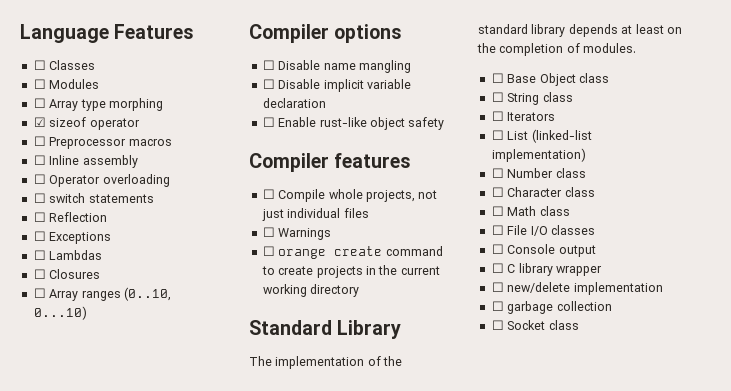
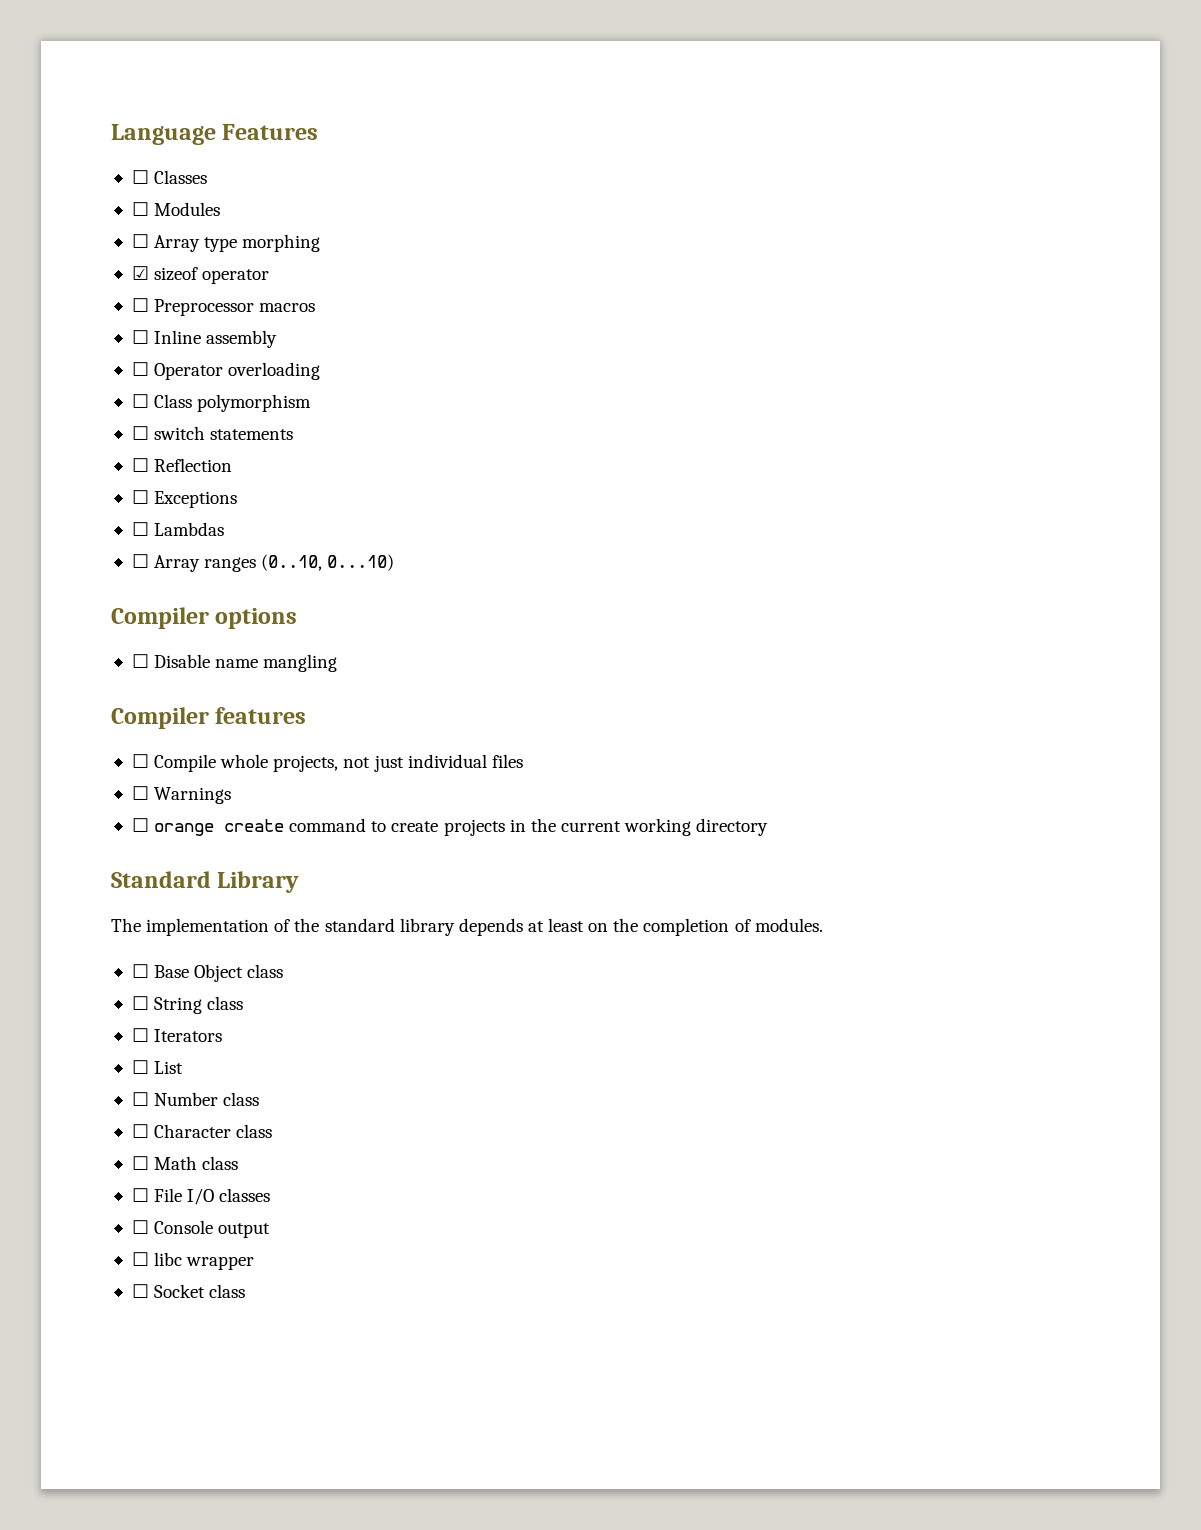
(170, 180) none -> [131,394,312,412] // ☐ Class polymorphism
[33,269,101,279] // ☐ Closures -> (225, 529) none
[262,79,411,92] [262,98,326,108] [262,117,445,130] // ☐ Disable implicit variable declaration // ☐ Enable rust-like object safety -> (338, 663) none
[531,129,592,143] [491,148,586,162] (linked-list implementation) -> (184, 1067) none
[507,263,553,276] C library -> [154,1252,183,1266] libc
[491,282,663,295] [491,301,612,314] // ☐ new/delete implementation // ☐ garbage collection -> (255, 1263) none

